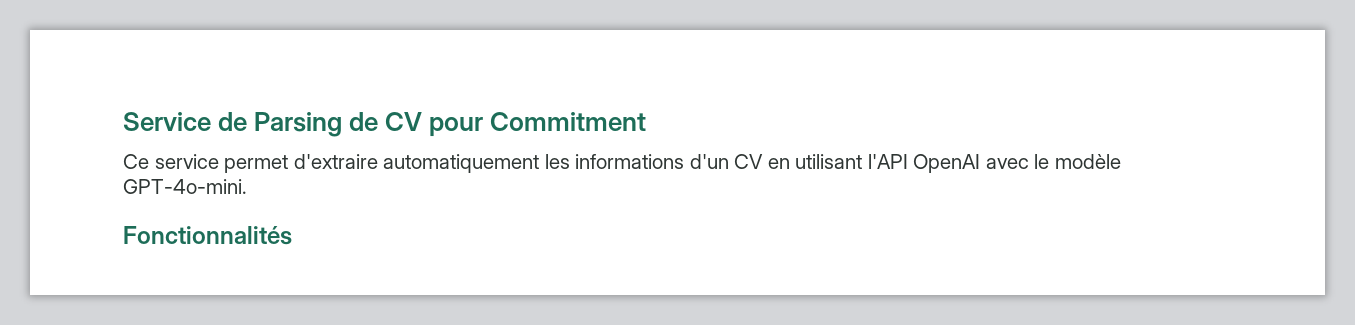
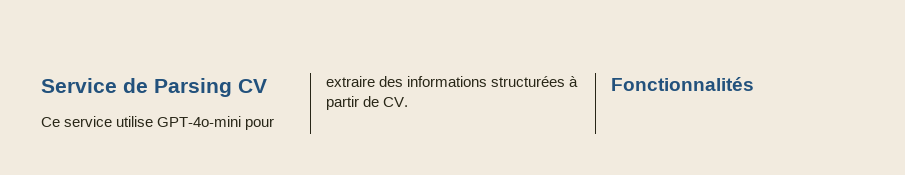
[349,112,647,137] de CV pour Commitment -> [238,79,267,93] CV
[224,154,1122,173] [123,179,247,194] permet d'extraire automatiquement les informations d'un CV en utilisant l'API OpenAI avec le modèle GPT-4o-mini. -> [116,116,275,130] [326,76,579,87] [326,96,409,110] utilise GPT-4o-mini pour extraire des informations structurées à partir de CV.

